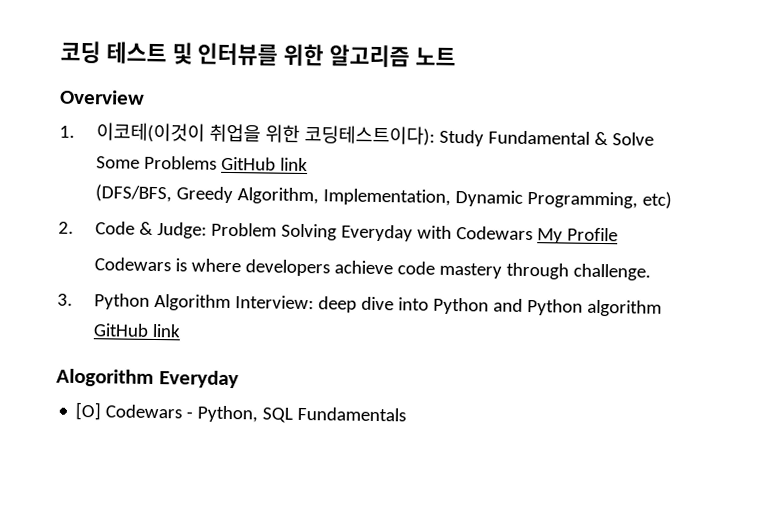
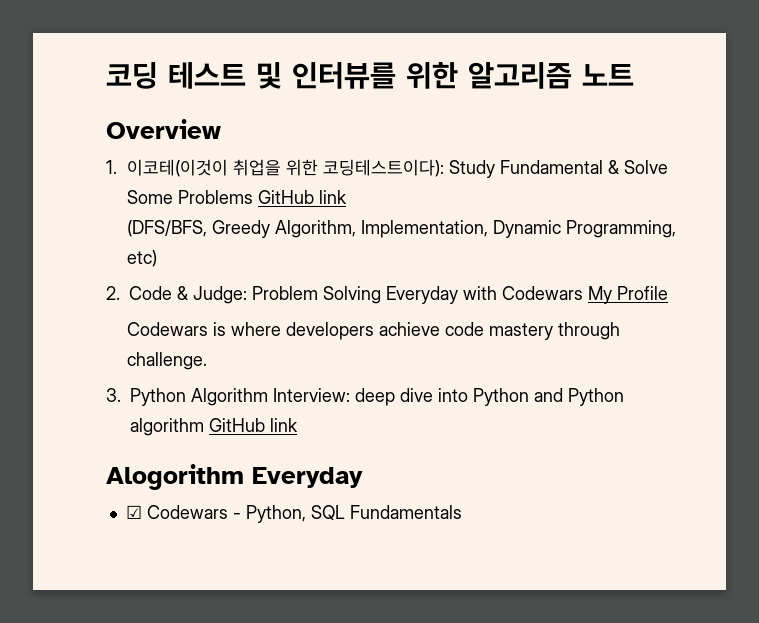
[75,401,102,421] [O] -> [125,505,142,519] ☑

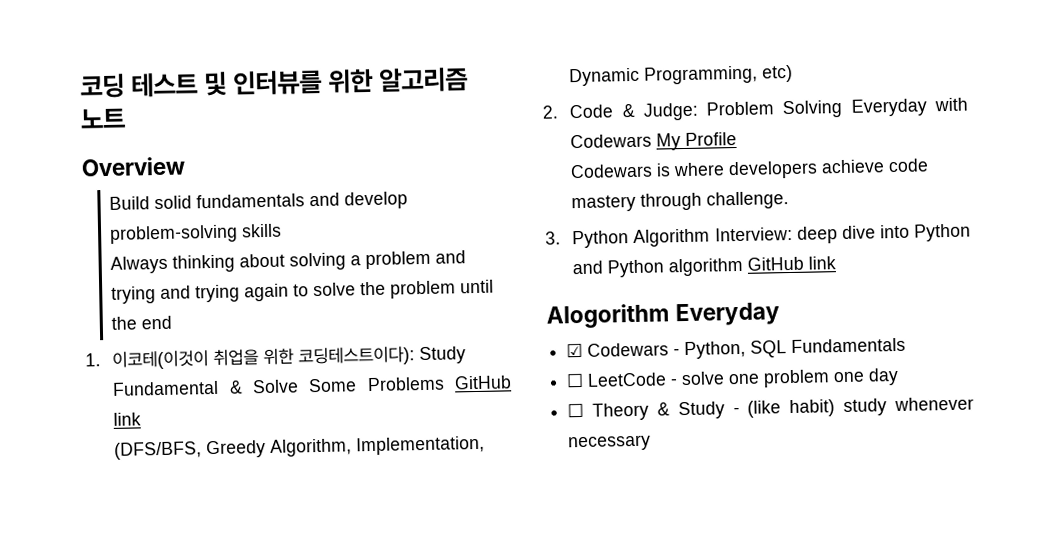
(221, 129) none -> [109,191,409,210] [109,223,283,244] [110,250,467,274] [111,279,495,304] [111,315,173,330] // Build solid fundamentals and develop problem-solving skills // Always thinking about solving a problem and trying and trying again to solve the problem until the end
(462, 512) none -> [566,367,900,388] [567,396,974,421] [568,434,652,452] // ☐ LeetCode - solve one problem one day // ☐ Theory & Study - (like habit) study whenever necessary

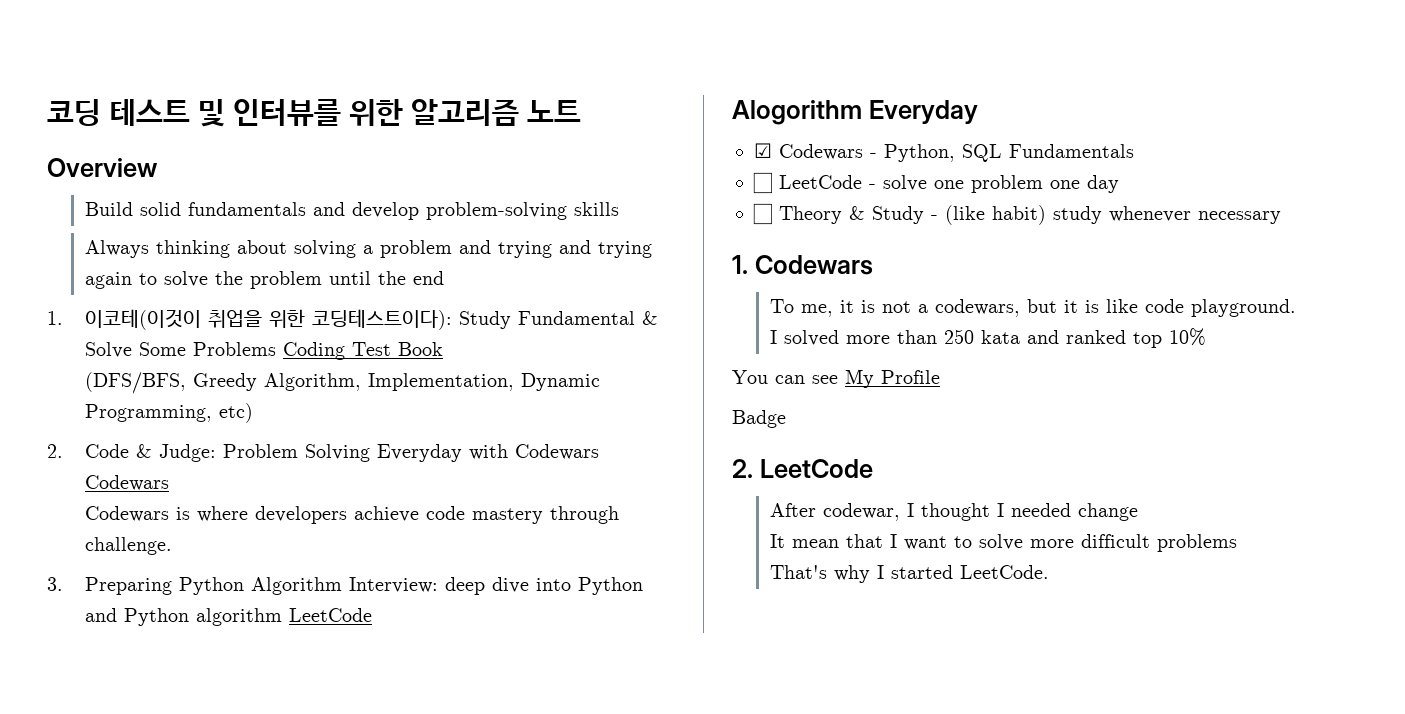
[454,375,513,390] [113,412,142,426] GitHub link -> [282,342,443,360] Coding Test Book
[656,131,738,151] My Profile -> [84,475,169,491] Codewars
(561, 238) none -> [84,577,172,595] Preparing
[747,256,837,271] GitHub link -> [288,608,372,622] LeetCode
(652, 443) none -> [732,255,873,275] [769,299,1296,317] [769,328,1206,348] [732,369,940,388] [732,410,786,428] [732,459,873,478] [769,503,1138,521] [769,534,1237,552] [769,565,1049,583] // 1. Codewars // To me, it is not a codewars, but it is like code playground. // I solved more than 250 kata and ranked top 10% // You can see My Profile // Badge // 2. LeetCode // After codewar, I thought I needed change // It mean that I want to solve more difficult problems // That's why I started LeetCode.

